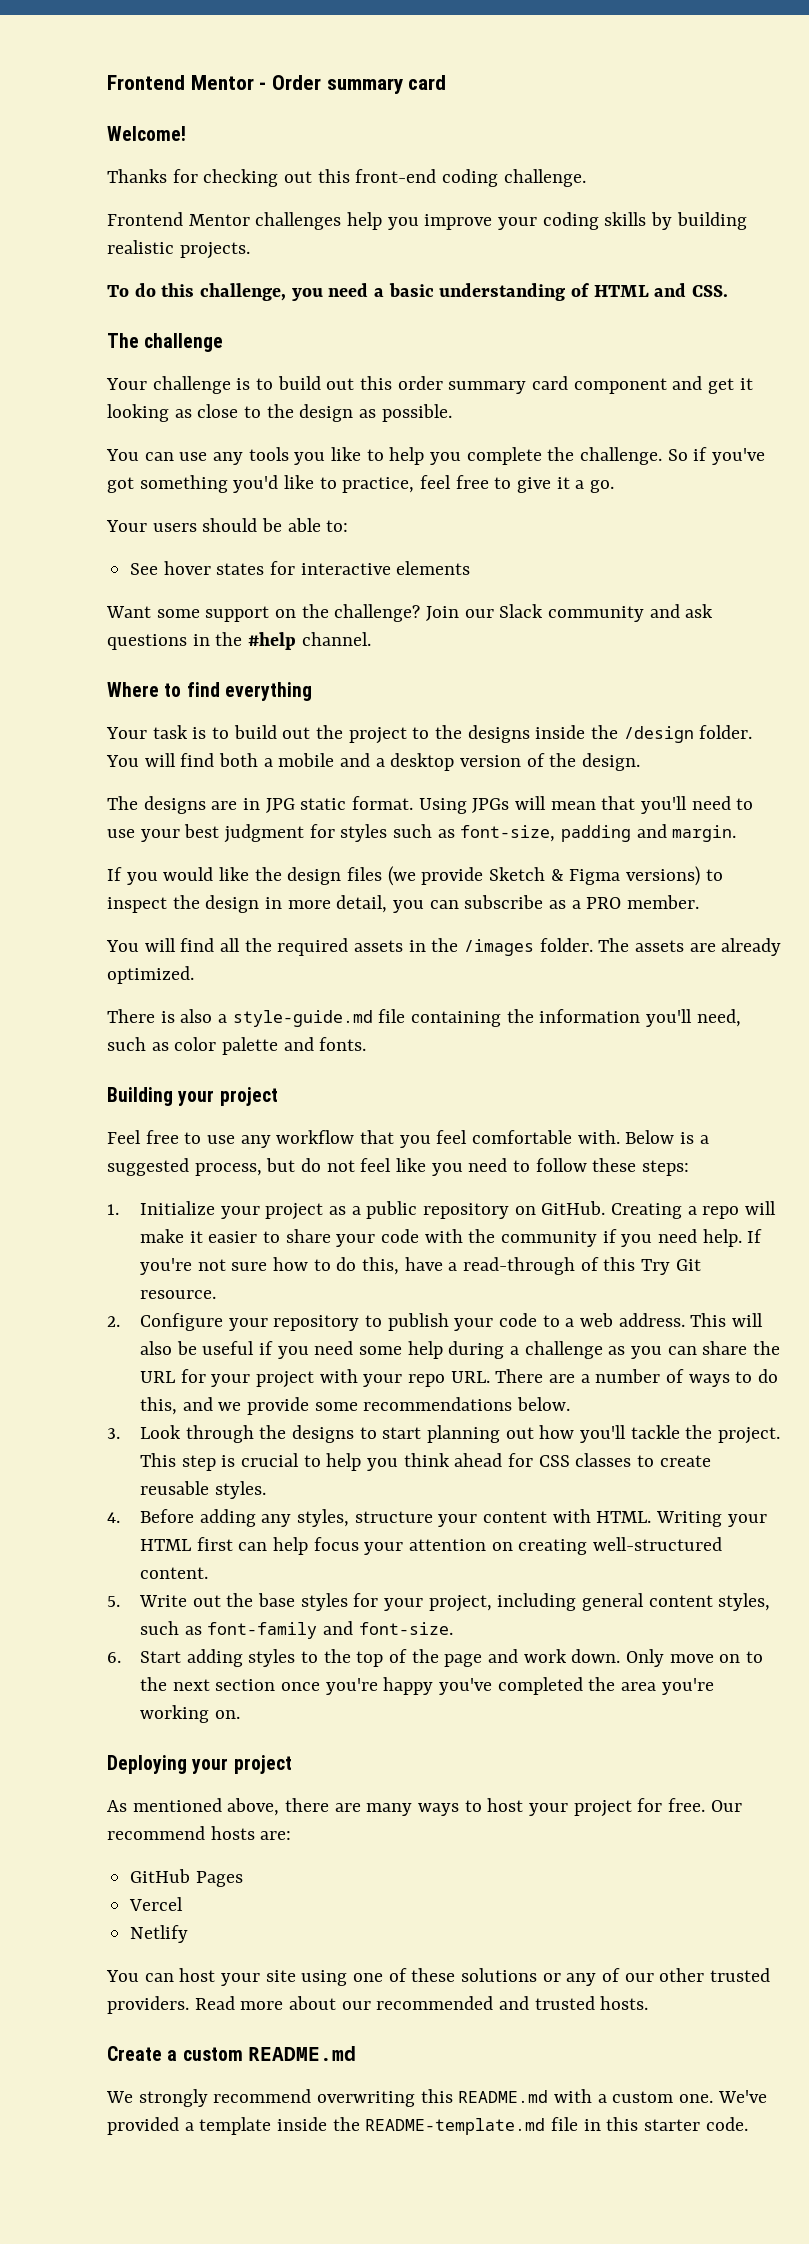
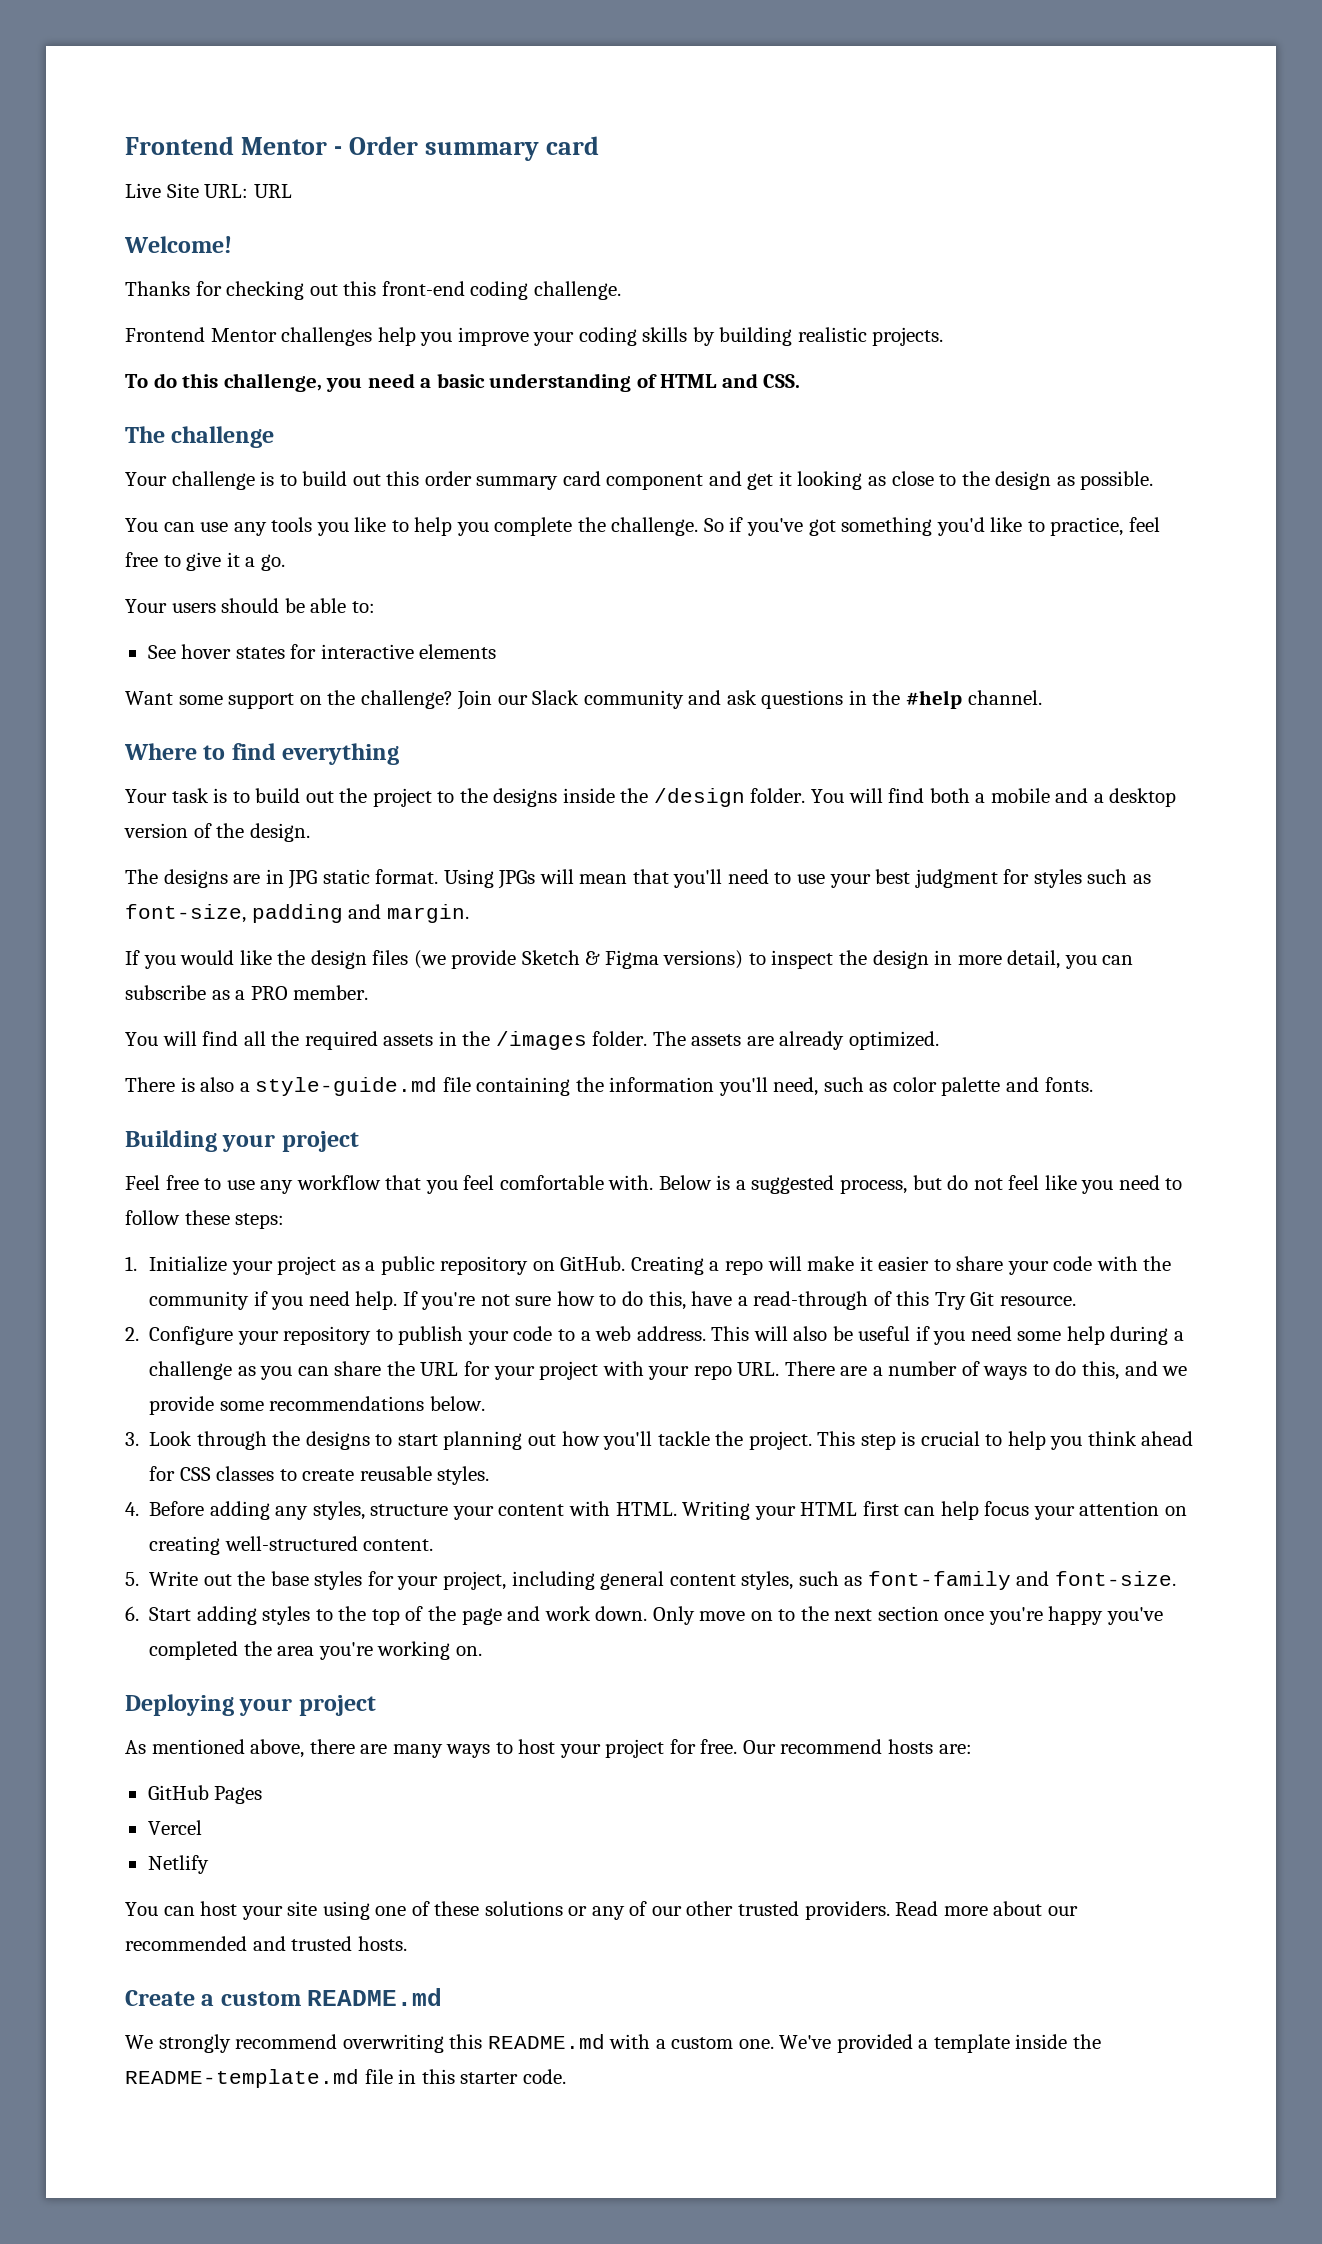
(447, 82) none -> [125,183,292,198] // Live Site URL: URL

